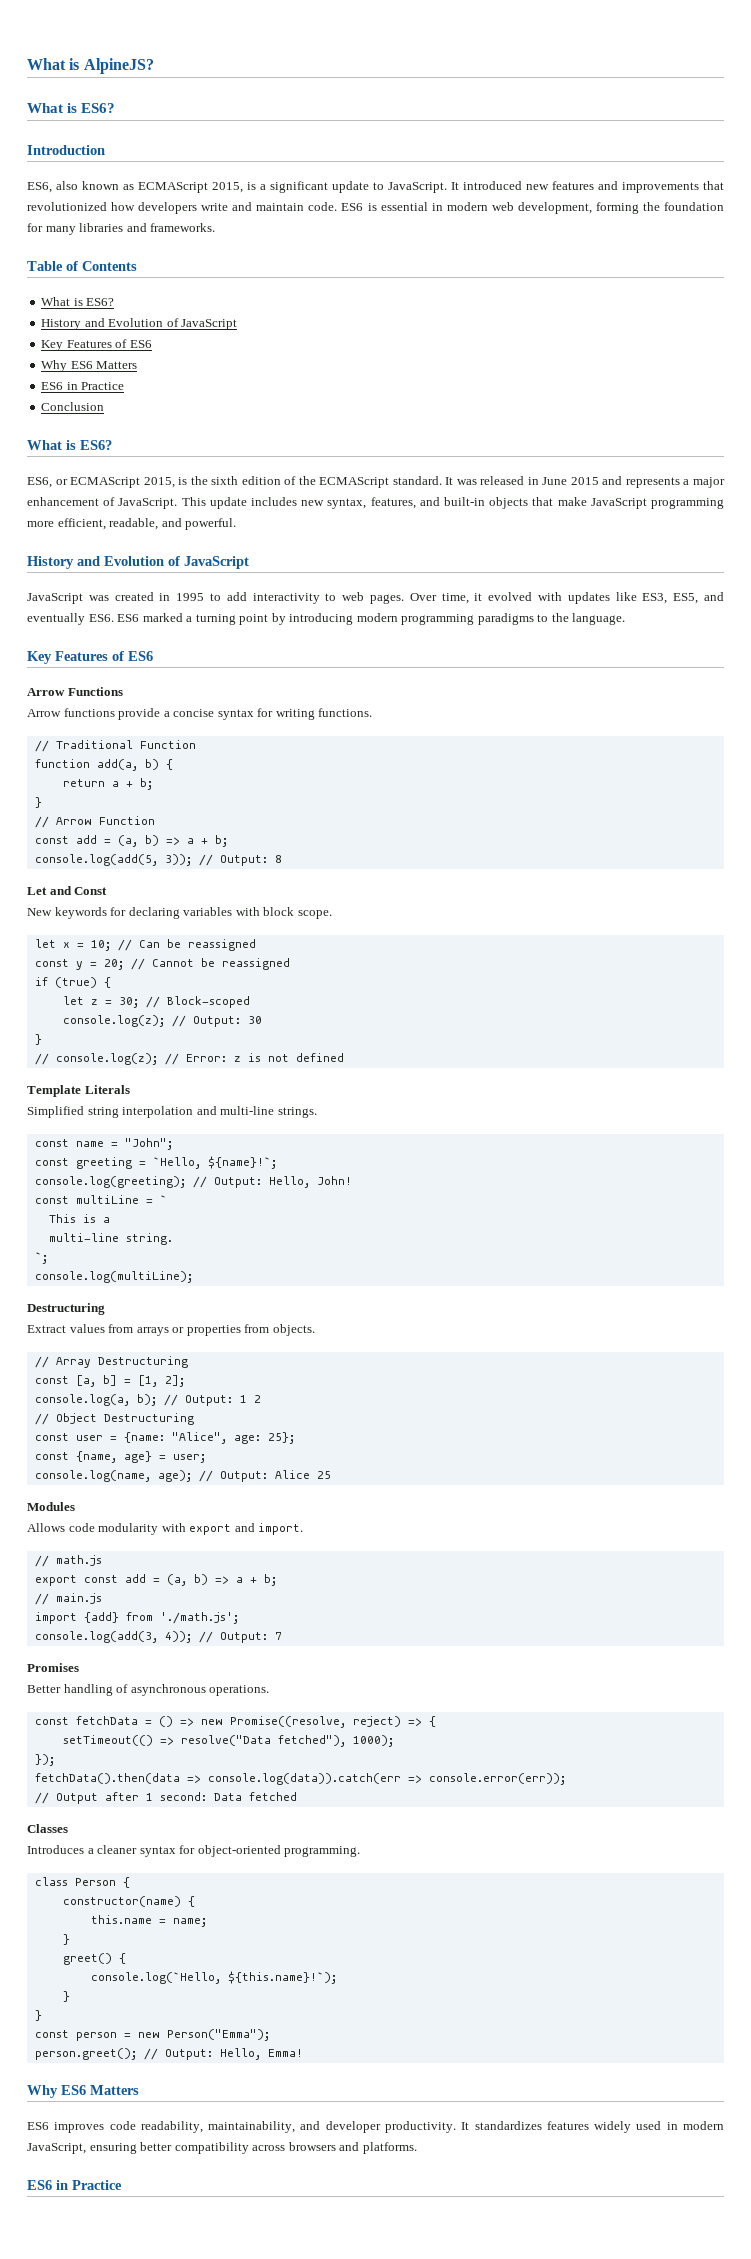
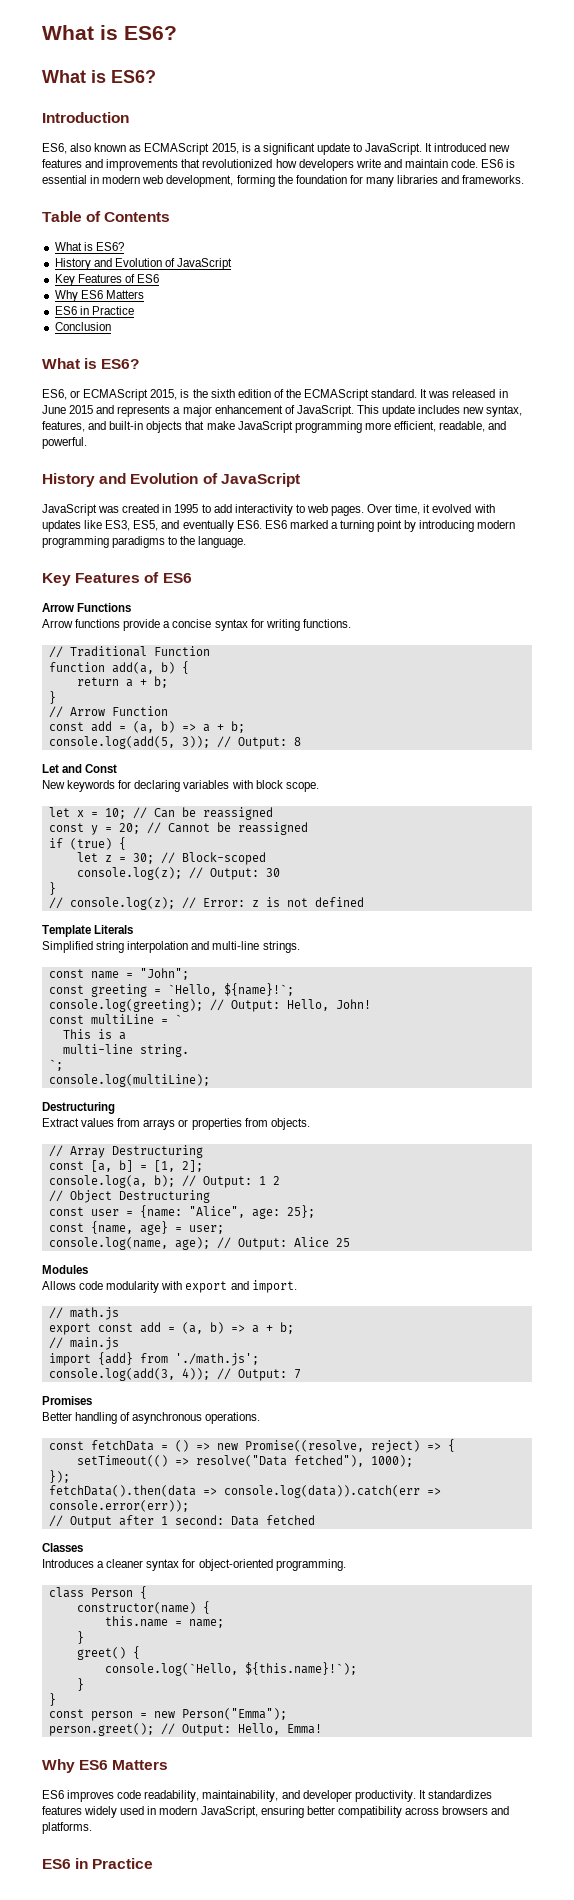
[27,58,154,74] What is AlpineJS? -> [42,25,177,40] What is ES6?

